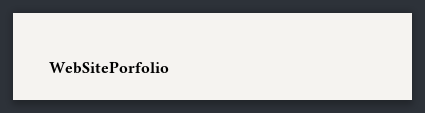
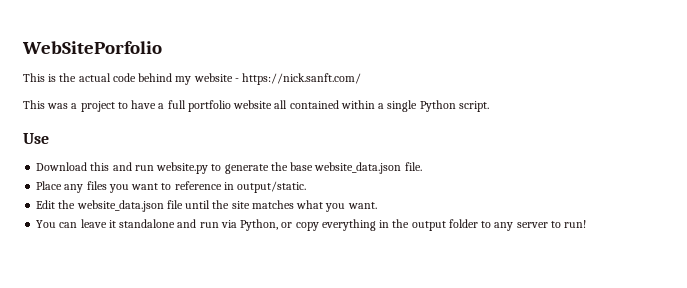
(169, 67) none -> [23,73,362,85] [23,100,489,112] [23,133,49,144] [36,162,422,174] [36,181,307,193] [36,200,377,212] [36,219,587,231] // This is the actual code behind my website - https://nick.sanft.com/ // This was a project to have a full portfolio website all contained within a single Python script. // Use // Download this and run website.py to generate the base website_data.json file. // Place any files you want to reference in output/static. // Edit the website_data.json file until the site matches what you want. // You can leave it standalone and run via Python, or copy everything in the output folder to any server to run!

